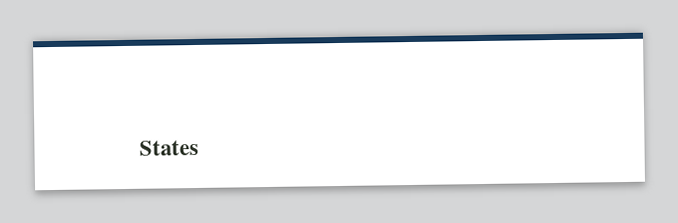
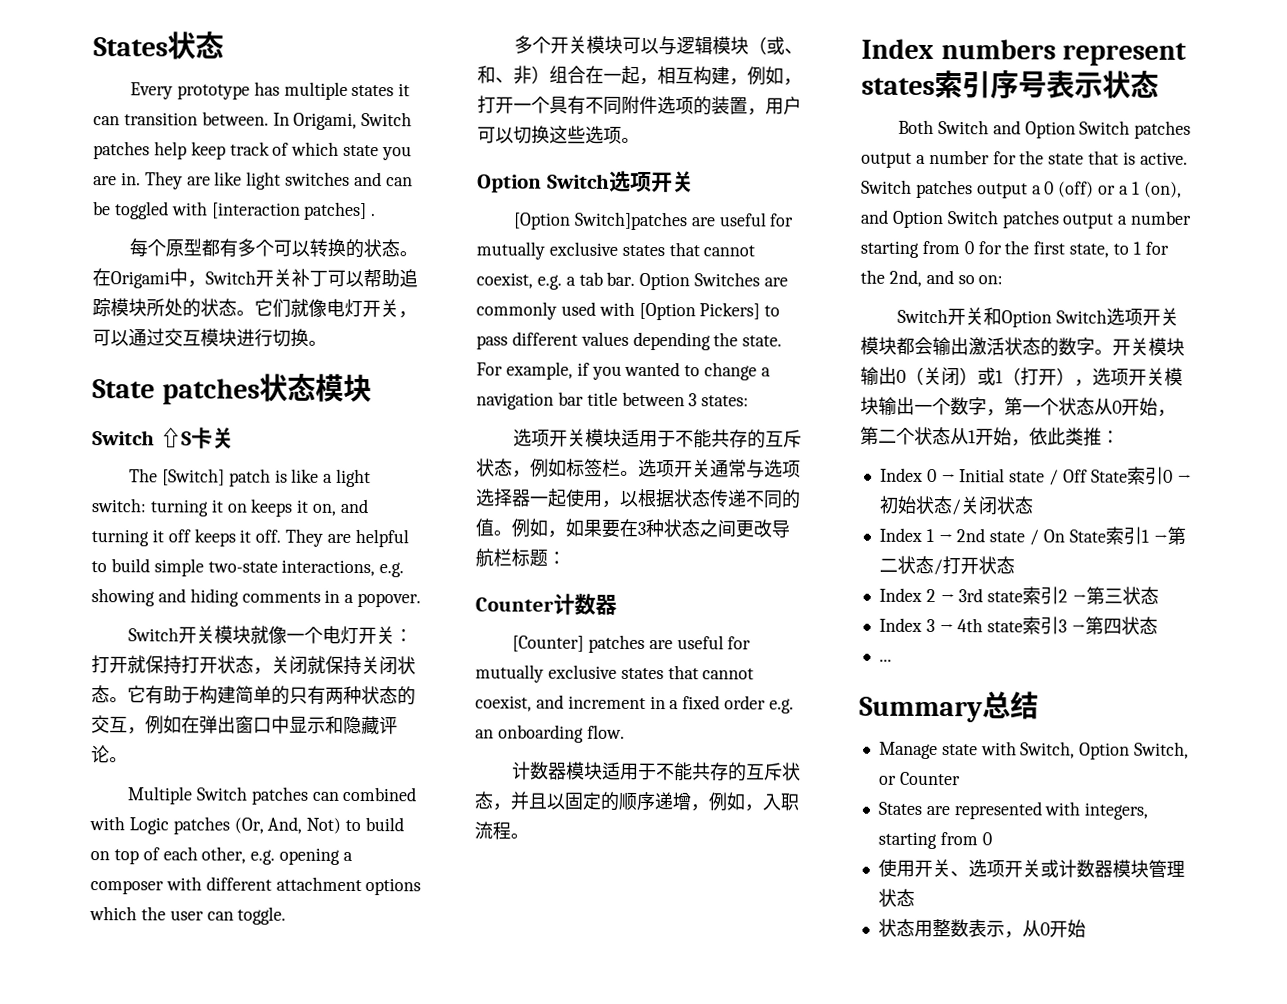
[139,139,199,156] States -> [93,31,224,60] [129,81,411,100] [93,111,413,130] [93,141,413,161] [93,171,413,190] [92,201,377,221] [128,238,418,259] [92,268,418,289] [92,298,417,319] [92,328,327,347] [92,373,372,405] [92,427,234,449] [128,468,372,488] [91,498,370,517] [91,528,409,548] [91,558,405,578] [91,588,422,608] [127,625,413,645] [91,655,416,676] [91,685,416,706] [91,715,398,736] [91,745,128,764] [126,786,418,805] [89,816,405,835] [90,846,354,865] [90,876,422,896] [89,906,287,925] [513,35,803,56] [477,65,802,86] [477,95,802,116] [477,125,640,144] [477,170,694,193] [512,211,795,231] [476,241,756,260] [476,271,789,291] [476,301,781,321] [476,331,783,351] [476,361,772,381] [476,391,750,410] [512,428,802,449] [476,458,801,479] [475,488,801,509] [475,518,790,538] [475,548,566,567] [475,593,617,615] [511,634,752,654] [475,664,755,683] [475,694,795,714] [475,724,625,743] [511,761,801,782] [474,791,799,812] [474,821,529,840] [861,38,1188,66] [861,70,1159,100] [897,119,1192,139] [861,149,1188,168] [861,179,1182,199] [860,209,1193,229] [860,240,1169,258] [860,269,1004,287] [896,307,1179,328] [860,336,1185,357] [860,366,1183,387] [860,396,1176,417] [860,426,1120,447] [879,466,1192,486] [878,495,1034,516] [878,526,1186,546] [878,555,1015,576] [878,586,1160,605] [878,616,1159,635] [878,658,892,662] [859,691,1039,723] [878,741,1190,760] [878,771,961,786] [877,801,1149,820] [877,831,992,850] [877,858,1185,878] [877,888,915,907] [877,918,1086,939] States状态 // Every prototype has multiple states it can transition between. In Origami, Switch patches help keep track of which state you are in. They are like light switches and can be toggled with [interaction patches] . // 每个原型都有多个可以转换的状态。在Origami中，Switch开关补丁可以帮助追踪模块所处的状态。它们就像电灯开关，可以通过交互模块进行切换。 // State patches状态模块 // Switch ⇧S卡关 // The [Switch] patch is like a light switch: turning it on keeps it on, and turning it off keeps it off. They are helpful to build simple two-state interactions, e.g. showing and hiding comments in a popover. // Switch开关模块就像一个电灯开关：打开就保持打开状态，关闭就保持关闭状态。它有助于构建简单的只有两种状态的交互，例如在弹出窗口中显示和隐藏评论。 // Multiple Switch patches can combined with Logic patches (Or, And, Not) to build on top of each other, e.g. opening a composer with different attachment options which the user can toggle. // 多个开关模块可以与逻辑模块（或、和、非）组合在一起，相互构建，例如，打开一个具有不同附件选项的装置，用户可以切换这些选项。 // Option Switch选项开关 // [Option Switch]patches are useful for mutually exclusive states that cannot coexist, e.g. a tab bar. Option Switches are commonly used with [Option Pickers] to pass different values depending the state. For example, if you wanted to change a navigation bar title between 3 states: // 选项开关模块适用于不能共存的互斥状态，例如标签栏。选项开关通常与选项选择器一起使用，以根据状态传递不同的值。例如，如果要在3种状态之间更改导航栏标题： // Counter计数器 // [Counter] patches are useful for mutually exclusive states that cannot coexist, and increment in a fixed order e.g. an onboarding flow. // 计数器模块适用于不能共存的互斥状态，并且以固定的顺序递增，例如，入职流程。 // Index numbers represent states索引序号表示状态 // Both Switch and Option Switch patches output a number for the state that is active. Switch patches output a 0 (off) or a 1 (on), and Option Switch patches output a number starting from 0 for the first state, to 1 for the 2nd, and so on: // Switch开关和Option Switch选项开关模块都会输出激活状态的数字。开关模块输出0（关闭）或1（打开），选项开关模块输出一个数字，第一个状态从0开始，第二个状态从1开始，依此类推： // Index 0 → Initial state / Off State索引0 →初始状态/关闭状态 // Index 1 → 2nd state / On State索引1 →第二状态/打开状态 // Index 2 → 3rd state索引2 →第三状态 // Index 3 → 4th state索引3 →第四状态 // ... // Summary总结 // Manage state with Switch, Option Switch, or Counter // States are represented with integers, starting from 0 // 使用开关、选项开关或计数器模块管理状态 // 状态用整数表示，从0开始

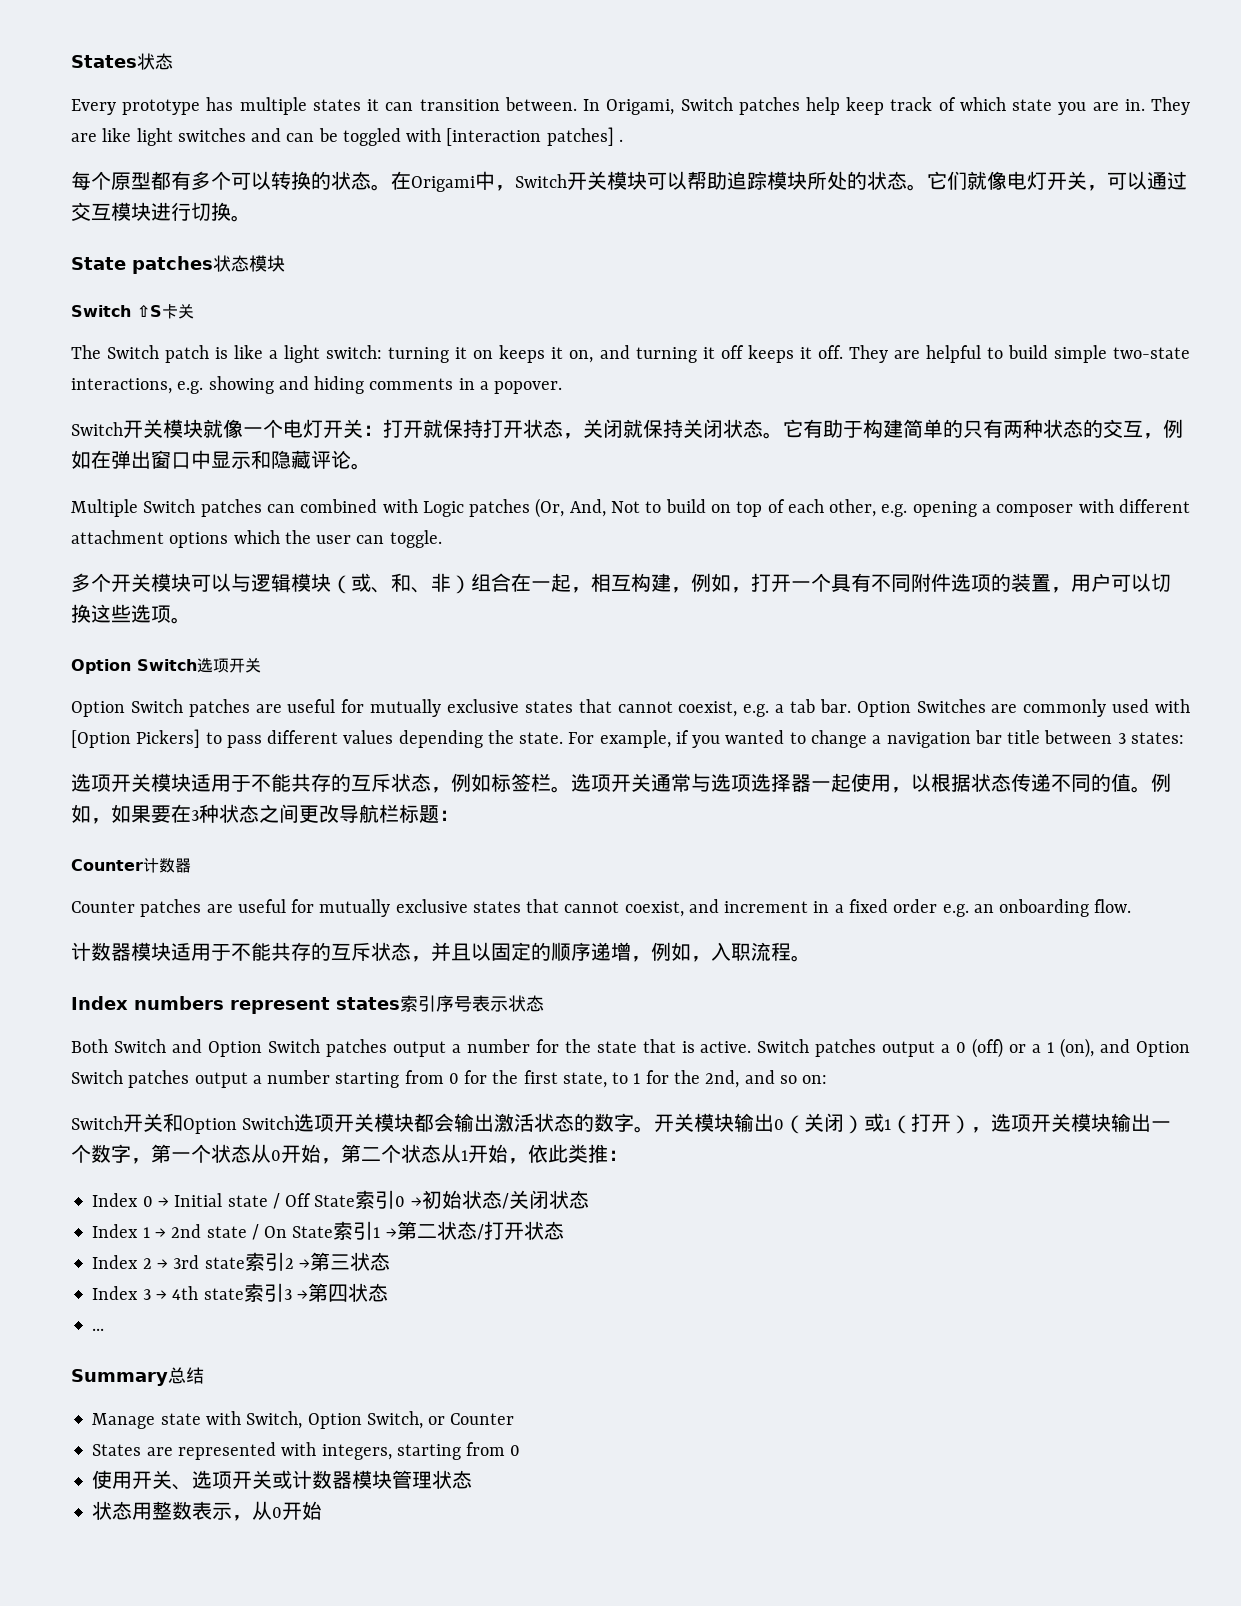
[291,268,328,287] 补丁 -> [607,171,647,190] 模块
[161,468,225,486] [Switch] -> [107,345,160,359] Switch
[306,817,342,834] Not) -> [611,501,641,513] Not
[512,211,688,231] [Option Switch]patches -> [71,699,250,717] Option Switch patches
[511,635,584,652] [Counter] -> [71,901,135,913] Counter

